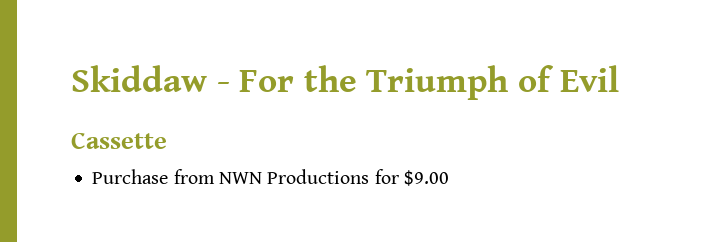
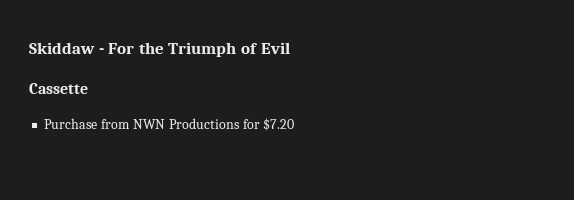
[403,170,449,186] $9.00 -> [263,118,295,131] $7.20

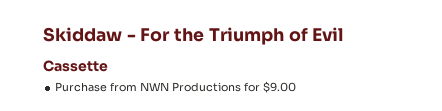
[263,118,295,131] $7.20 -> [263,81,297,93] $9.00

